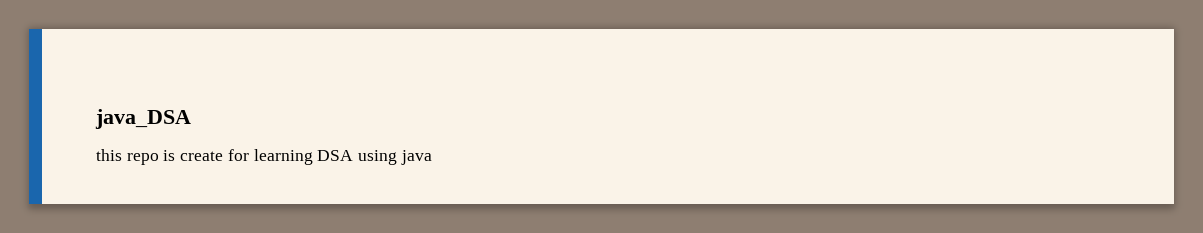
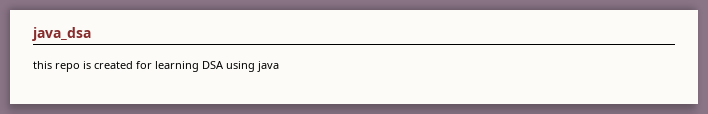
[95,109,191,129] java_DSA -> [32,27,91,41] java_dsa
[180,151,224,161] create -> [94,61,133,69] created

